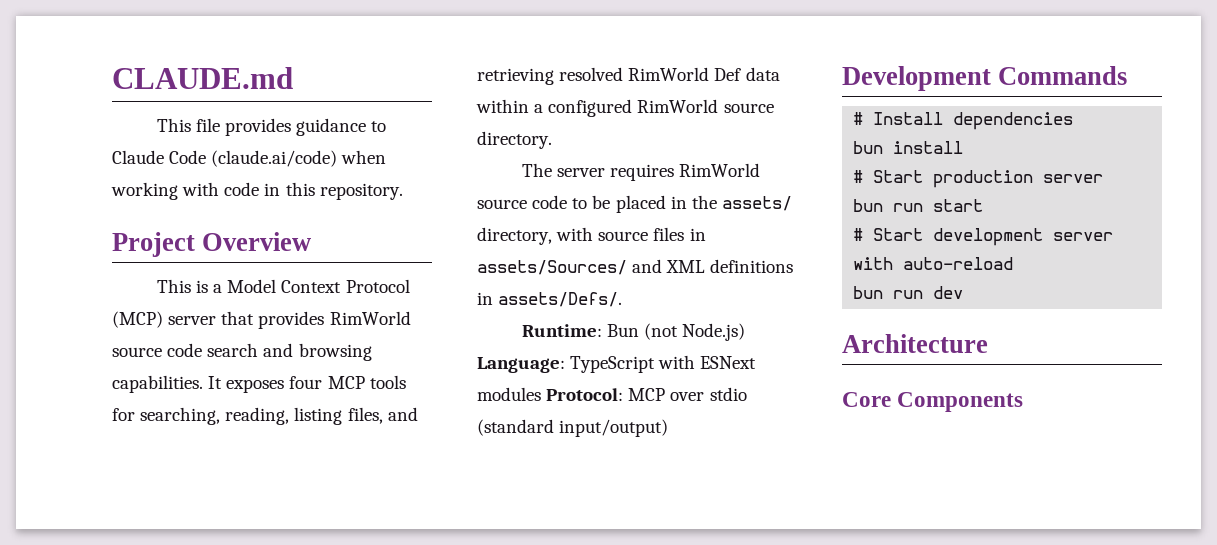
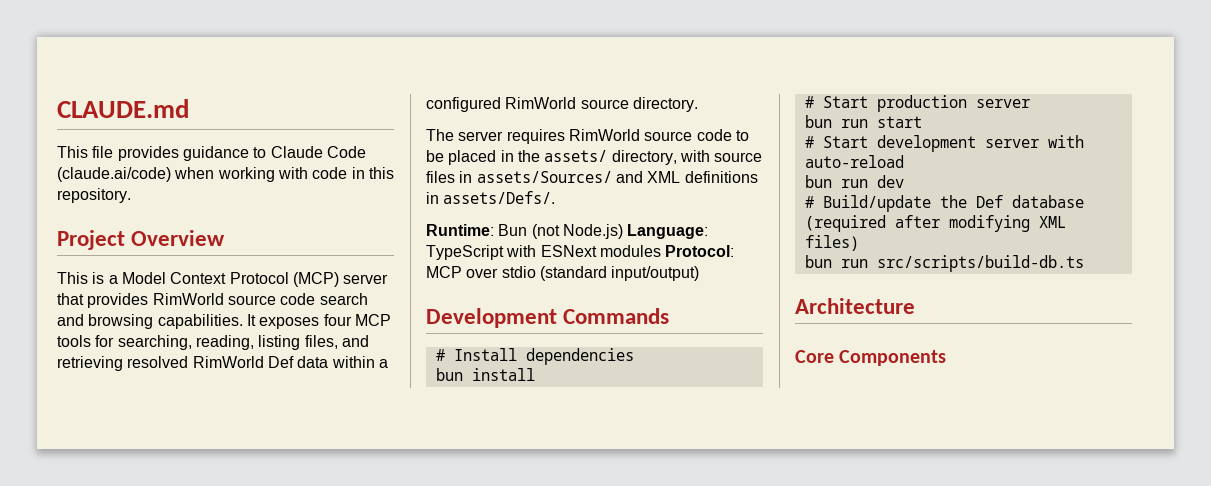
(964, 292) none -> [804,195,1084,212] [804,215,1066,232] [804,235,859,251] [804,255,1084,272] // # Build/update the Def database (required after modifying XML files) // bun run src/scripts/build-db.ts

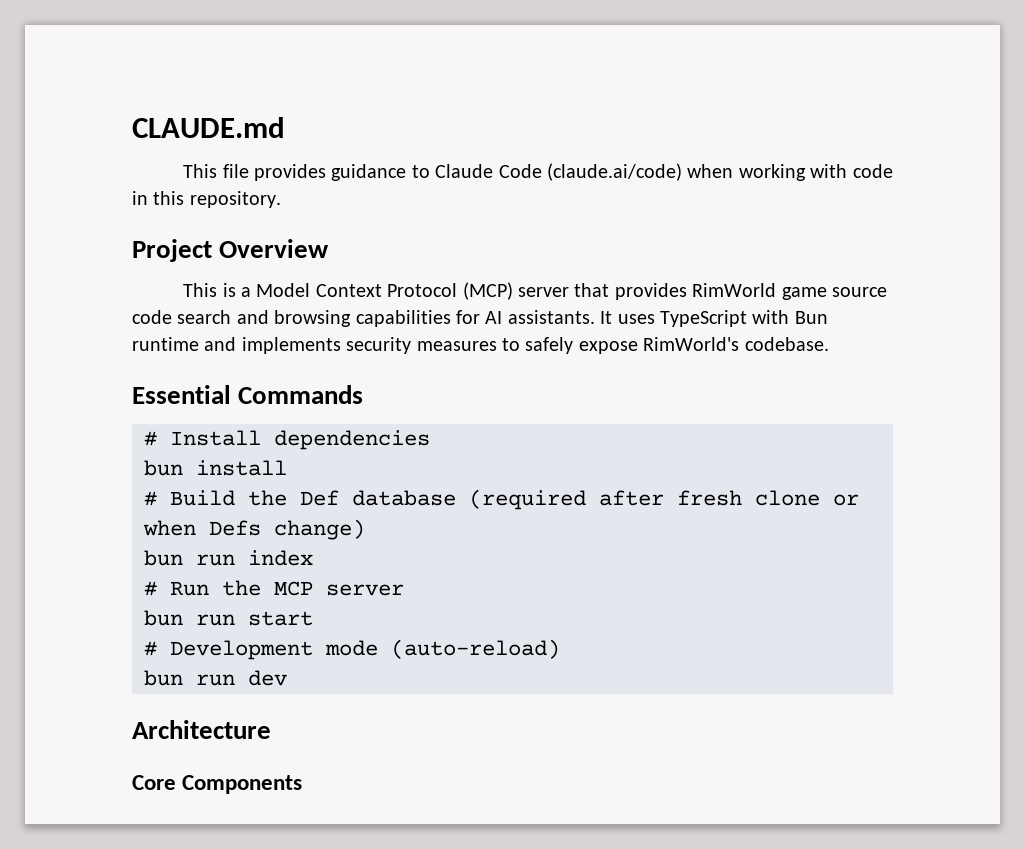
(224, 299) none -> [781,287,827,300] game
[157,314,391,329] [57,335,369,350] [57,356,388,371] [426,97,698,112] [426,129,749,144] [426,150,763,165] [426,171,758,183] [426,191,556,204] [426,224,709,239] [426,245,735,260] [426,266,700,281] [426,308,557,328] capabilities. It exposes four MCP tools for searching, reading, listing files, and retrieving resolved RimWorld Def data within a configured RimWorld source directory. // The server requires RimWorld source code to be placed in the assets/ directory, with source files in assets/Sources/ and XML definitions in assets/Defs/. // Runtime: Bun (not Node.js) Language: TypeScript with ESNext modules Protocol: MCP over stdio (standard input/output) // Development -> [355,310,828,327] [132,337,829,354] [132,385,231,404] capabilities for AI assistants. It uses TypeScript with Bun runtime and implements security measures to safely expose RimWorld's codebase. // Essential
[822,95,967,112] Start production -> [170,489,859,510] [143,519,365,540] [144,550,313,566] [144,580,313,596] Build the Def database (required after fresh clone or when Defs change) // bun run index // # Run the MCP
[822,135,1084,152] [804,155,904,168] [804,175,904,188] [804,195,1084,212] [804,215,1066,232] [804,235,859,251] [804,255,1084,272] Start development server with auto-reload // bun run dev // # Build/update the Def database (required after modifying XML files) // bun run src/scripts/build-db.ts -> [170,639,560,660] [144,670,287,686] Development mode (auto-reload) // bun run dev

